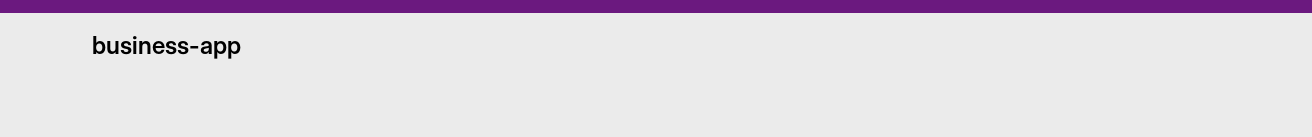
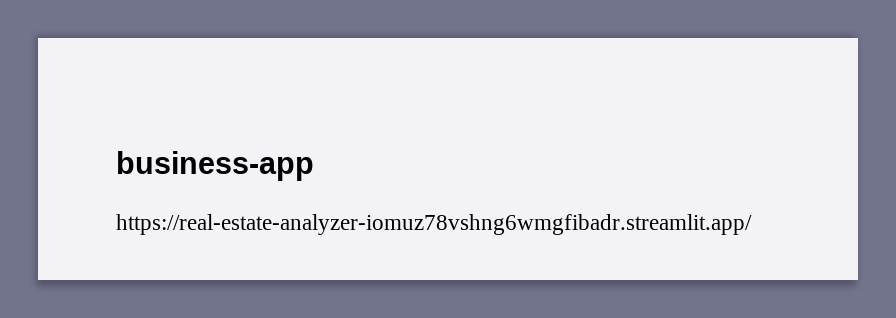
(241, 47) none -> [116,214,752,235] // https://real-estate-analyzer-iomuz78vshng6wmgfibadr.streamlit.app/

